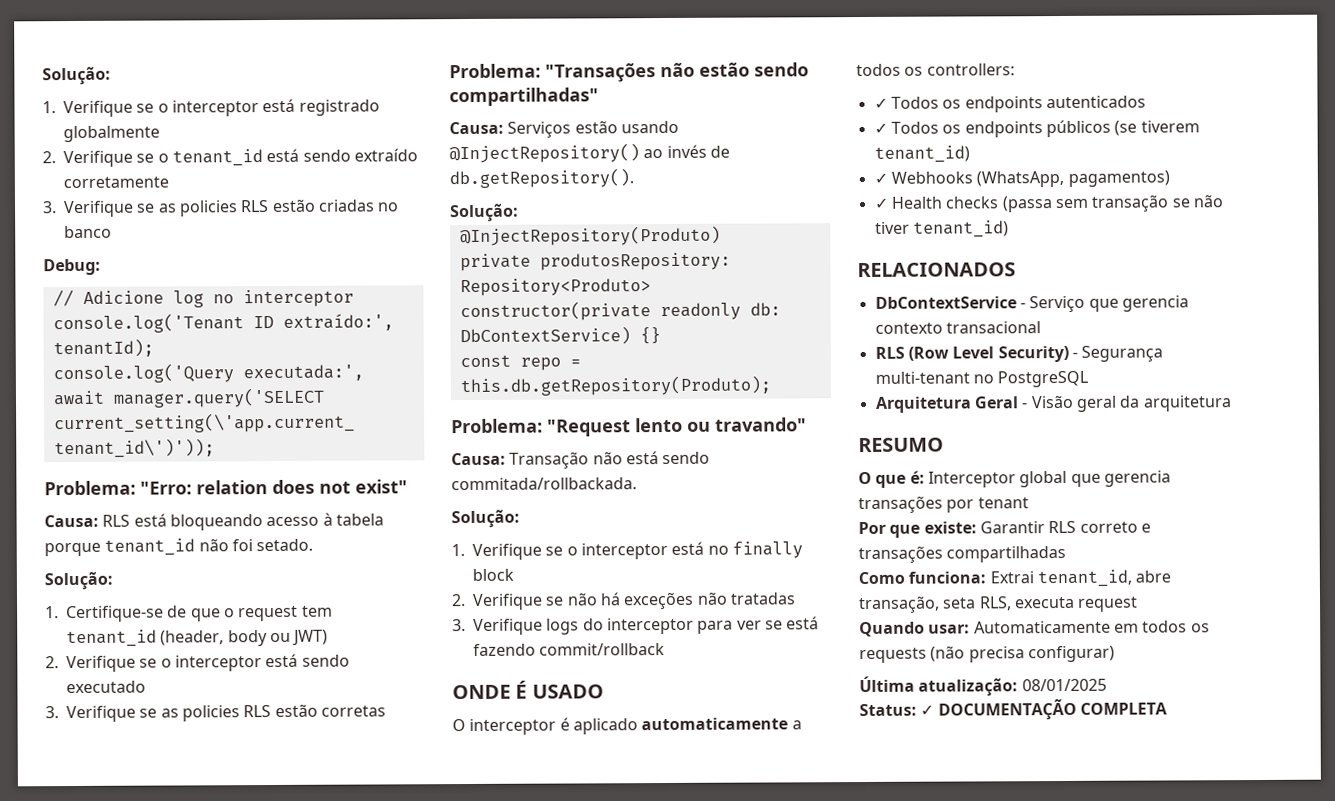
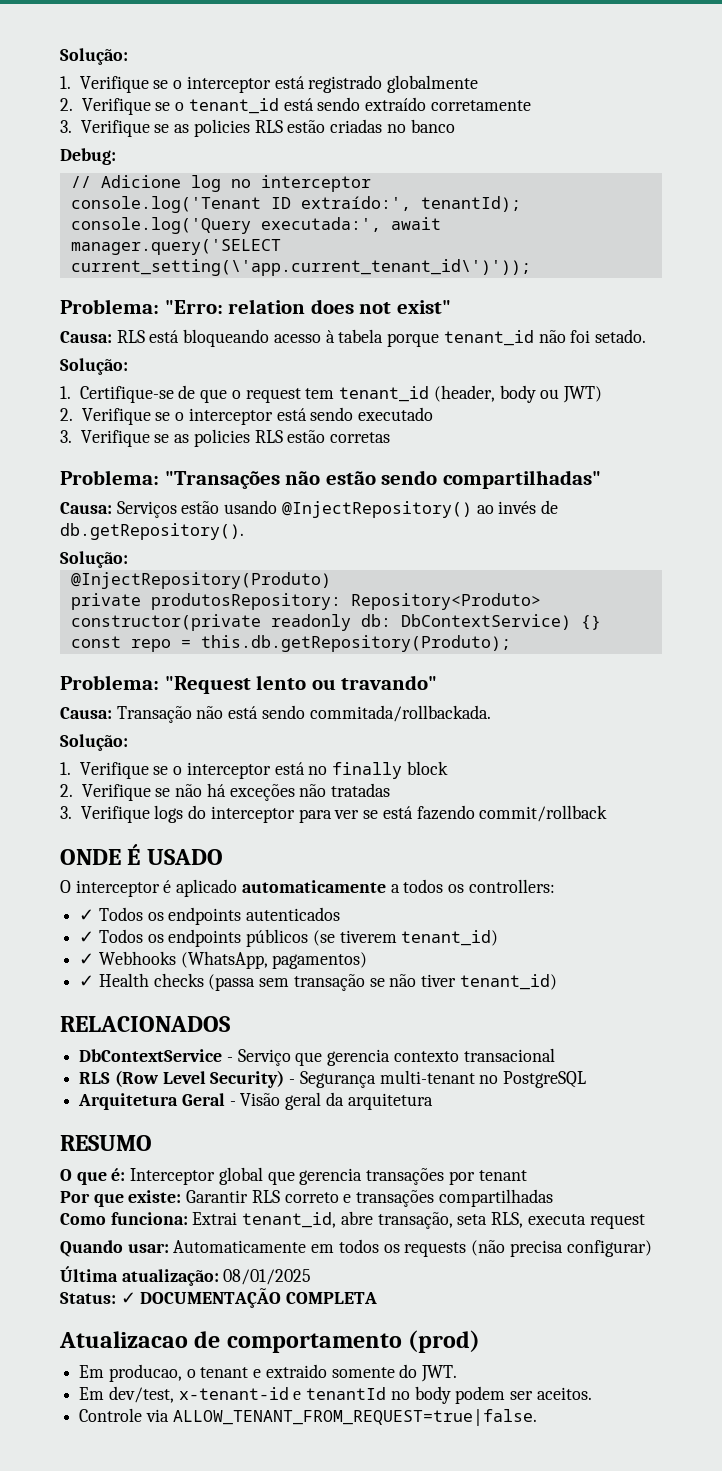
(1168, 708) none -> [59,1330,481,1353] [79,1364,458,1382] [79,1386,592,1404] [79,1408,537,1426] // Atualizacao de comportamento (prod) // Em producao, o tenant e extraido somente do JWT. // Em dev/test, x-tenant-id e tenantId no body podem ser aceitos. // Controle via ALLOW_TENANT_FROM_REQUEST=true|false.

